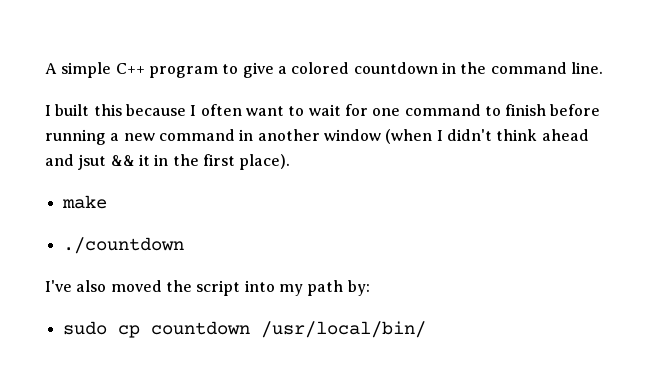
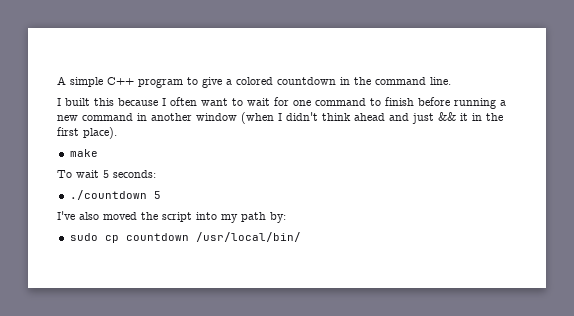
[78,154,107,170] jsut -> [412,113,434,124] just
(107, 202) none -> [57,170,156,178] // To wait 5 seconds:
(184, 245) none -> [153,191,161,199] 5

